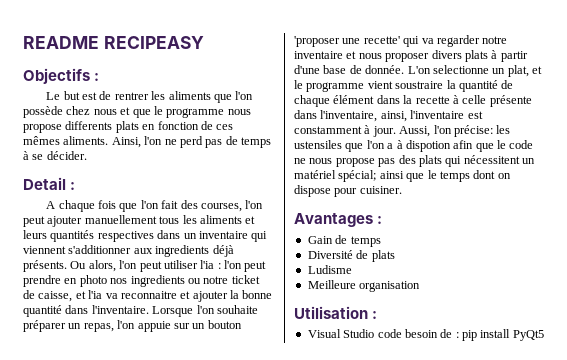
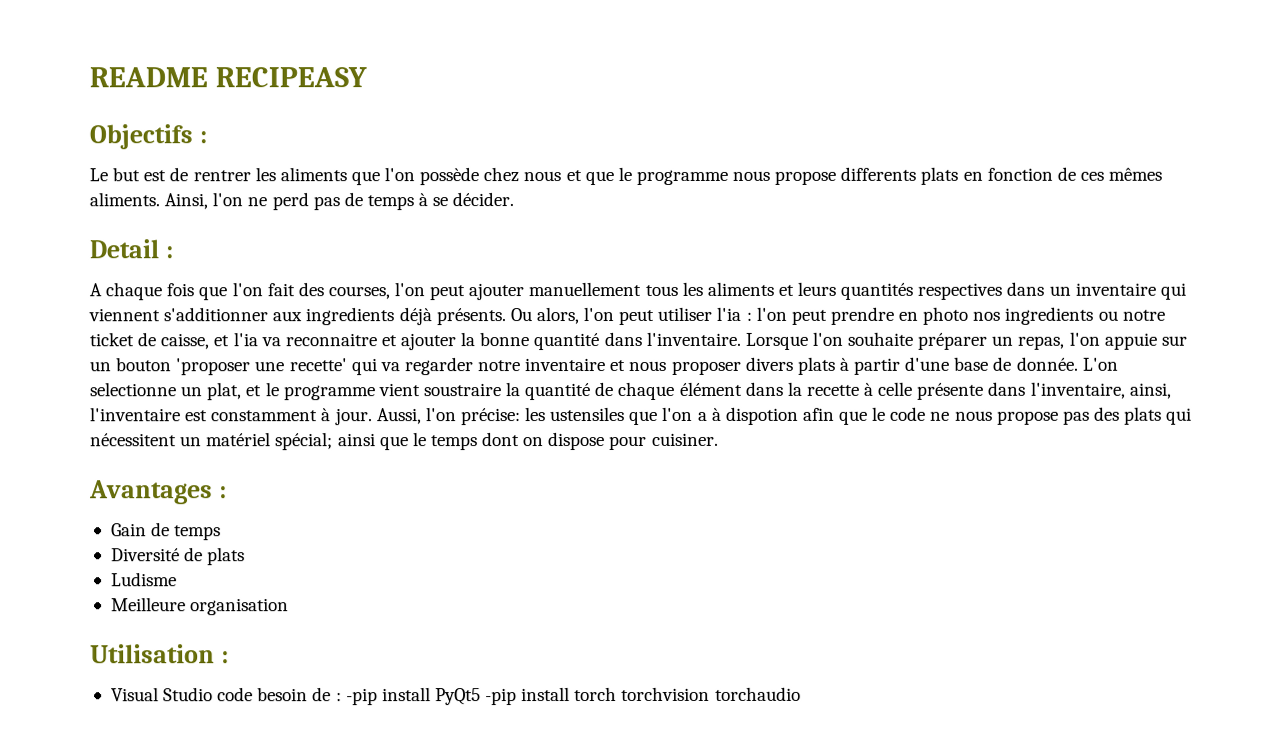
[462,330,477,341] pip -> [345,688,378,706] -pip
(544, 335) none -> [485,686,801,706] -pip install torch torchvision torchaudio

